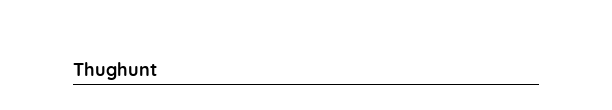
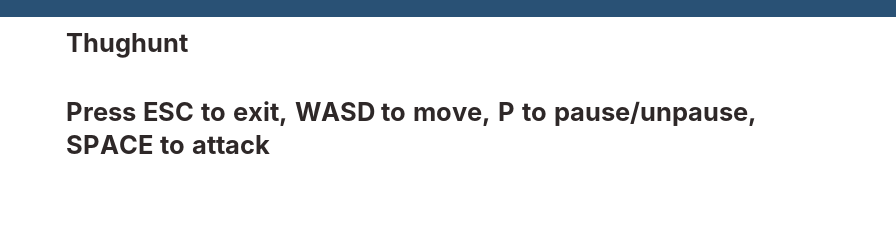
(157, 71) none -> [66,101,757,126] [66,135,270,154] // Press ESC to exit, WASD to move, P to pause/unpause, SPACE to attack

